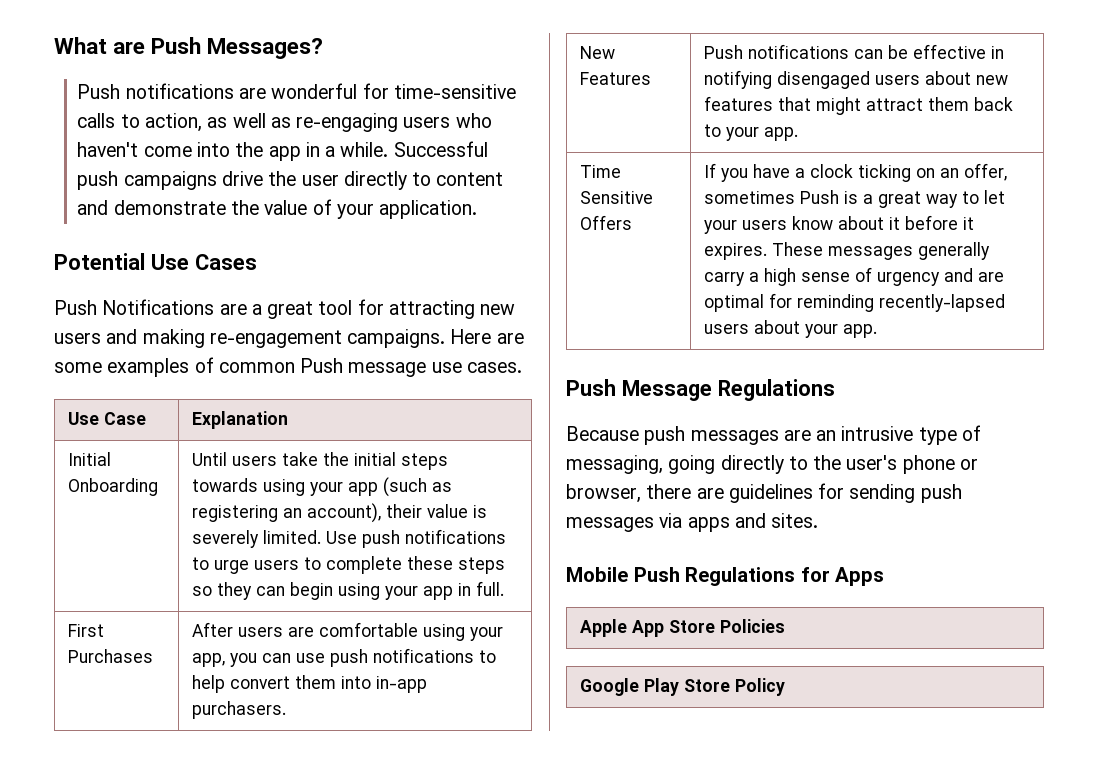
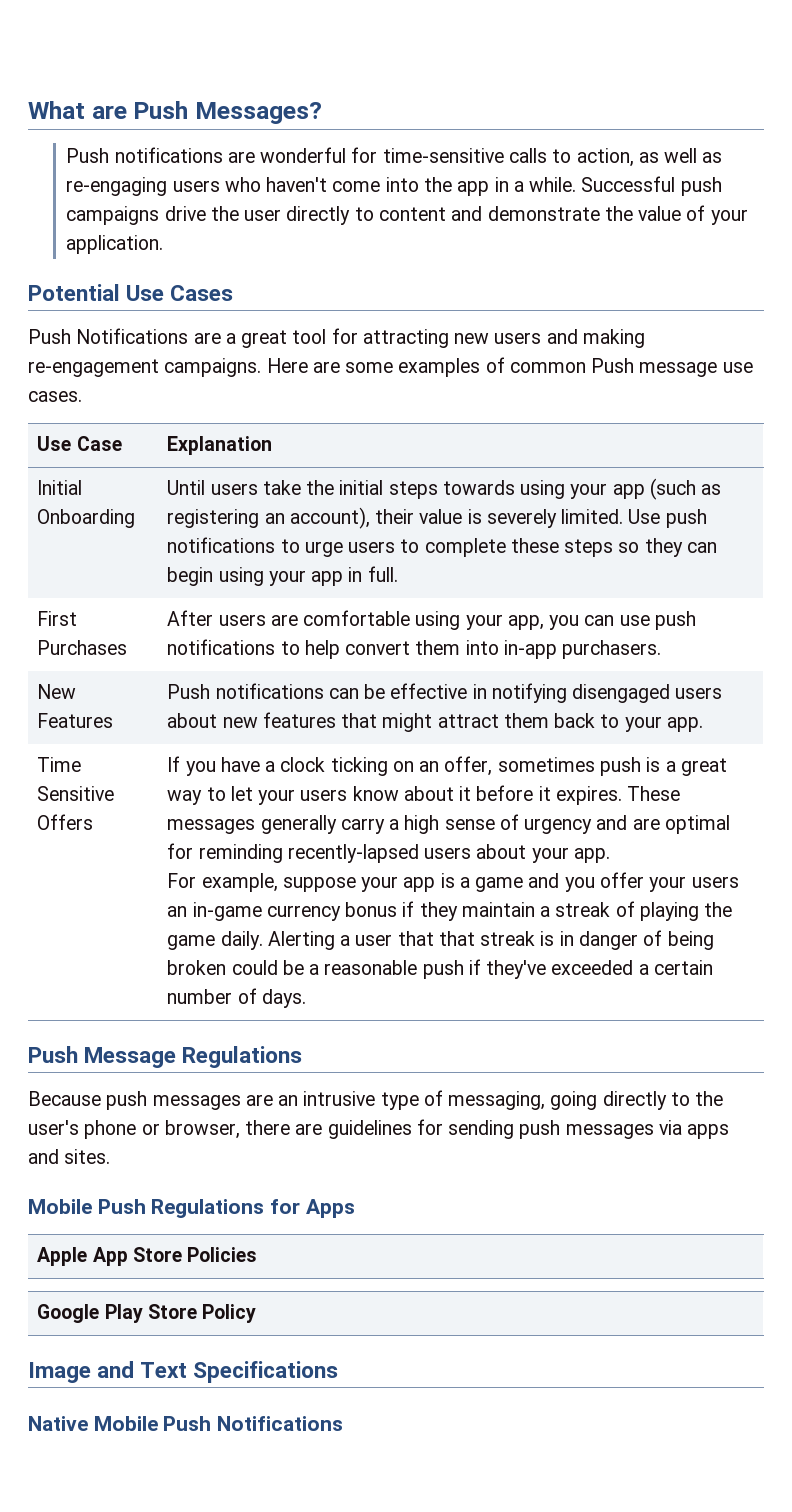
[800,190,840,204] Push -> [599,757,641,776] push
(878, 331) none -> [167,872,739,892] [167,901,733,921] [167,930,714,950] [167,959,713,979] [167,988,306,1008] // For example, suppose your app is a game and you offer your users an in-game currency bonus if they maintain a streak of playing the game daily. Alerting a user that that streak is in danger of being broken could be a reasonable push if they've exceeded a certain number of days.
(785, 687) none -> [28,1361,339,1383] [28,1416,344,1431] // Image and Text Specifications // Native Mobile Push Notifications

